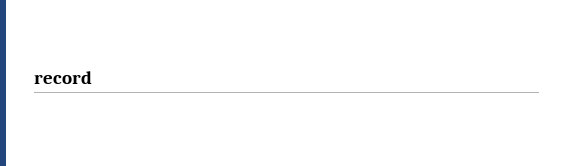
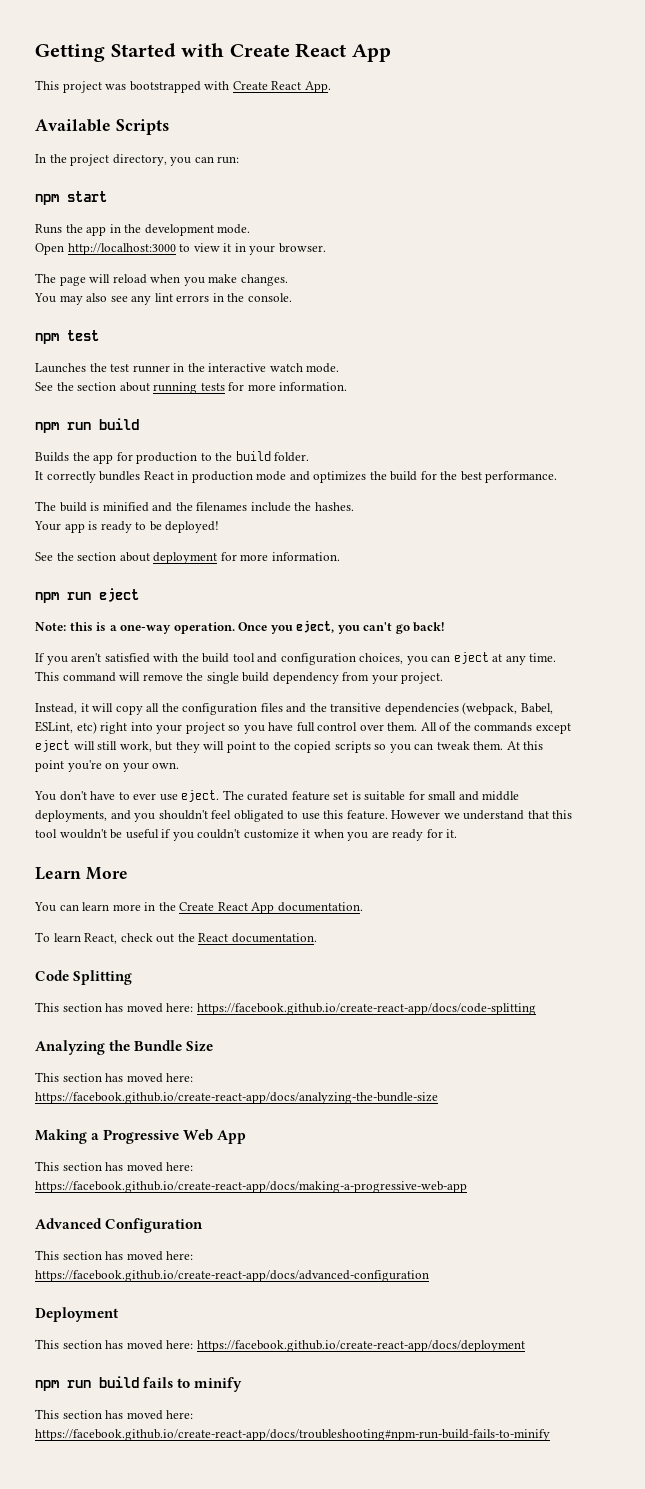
[34,71,92,84] record -> [35,43,391,62] [35,80,331,93] [35,119,169,135] [35,154,240,166] [35,191,107,205] [35,224,251,236] [35,243,326,255] [35,273,288,286] [34,293,292,305] [35,330,99,344] [35,363,340,373] [35,382,348,394] [35,418,139,433] [35,451,310,464] [35,471,558,483] [35,501,354,512] [34,521,220,533] [35,552,340,564] [35,588,139,603] [35,620,445,634] [35,652,557,665] [35,671,444,684] [35,702,553,715] [35,721,571,734] [35,740,544,753] [35,760,180,772] [34,790,520,802] [35,810,573,822] [35,829,458,841] [35,867,128,880] [34,902,363,914] [35,932,317,944] [35,970,133,985] [35,1002,536,1015] [35,1040,214,1055] [35,1072,194,1083] [35,1092,438,1104] [35,1129,247,1144] [35,1161,194,1172] [35,1181,467,1193] [35,1218,204,1233] [35,1250,194,1261] [35,1270,429,1282] [35,1307,119,1322] [35,1339,525,1352] [35,1376,243,1392] [35,1409,194,1420] [35,1429,550,1441] Getting Started with Create React App // This project was bootstrapped with Create React App. // Available Scripts // In the project directory, you can run: // npm start // Runs the app in the development mode. // Open http://localhost:3000 to view it in your browser. // The page will reload when you make changes. // You may also see any lint errors in the console. // npm test // Launches the test runner in the interactive watch mode. // See the section about running tests for more information. // npm run build // Builds the app for production to the build folder. // It correctly bundles React in production mode and optimizes the build for the best performance. // The build is minified and the filenames include the hashes. // Your app is ready to be deployed! // See the section about deployment for more information. // npm run eject // Note: this is a one-way operation. Once you eject, you can't go back! // If you aren't satisfied with the build tool and configuration choices, you can eject at any time. This command will remove the single build dependency from your project. // Instead, it will copy all the configuration files and the transitive dependencies (webpack, Babel, ESLint, etc) right into your project so you have full control over them. All of the commands except eject will still work, but they will point to the copied scripts so you can tweak them. At this point you're on your own. // You don't have to ever use eject. The curated feature set is suitable for small and middle deployments, and you shouldn't feel obligated to use this feature. However we understand that this tool wouldn't be useful if you couldn't customize it when you are ready for it. // Learn More // You can learn more in the Create React App documentation. // To learn React, check out the React documentation. // Code Splitting // This section has moved here: https://facebook.github.io/create-react-app/docs/code-splitting // Analyzing the Bundle Size // This section has moved here: https://facebook.github.io/create-react-app/docs/analyzing-the-bundle-size // Making a Progressive Web App // This section has moved here: https://facebook.github.io/create-react-app/docs/making-a-progressive-web-app // Advanced Configuration // This section has moved here: https://facebook.github.io/create-react-app/docs/advanced-configuration // Deployment // This section has moved here: https://facebook.github.io/create-react-app/docs/deployment // npm run build fails to minify // This section has moved here: https://facebook.github.io/create-react-app/docs/troubleshooting#npm-run-build-fails-to-minify

